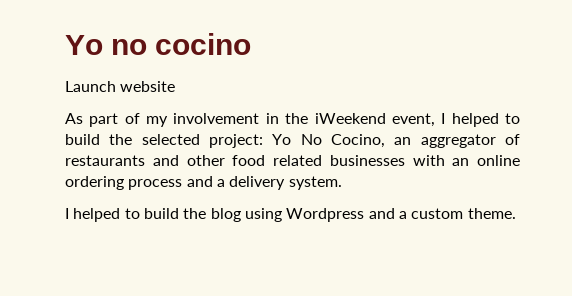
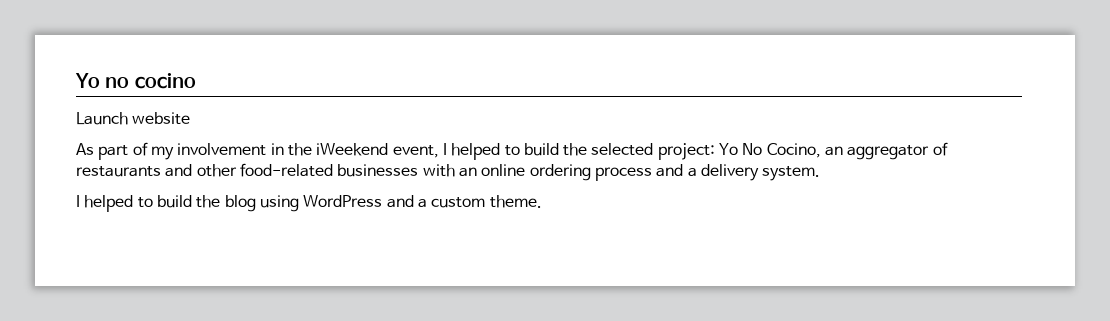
[232,155,322,166] food related -> [239,163,333,177] food-related
[286,208,365,222] Wordpress -> [303,195,383,207] WordPress

